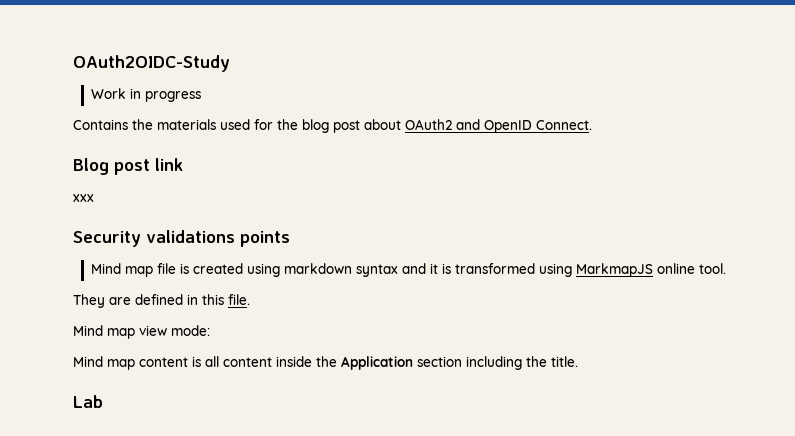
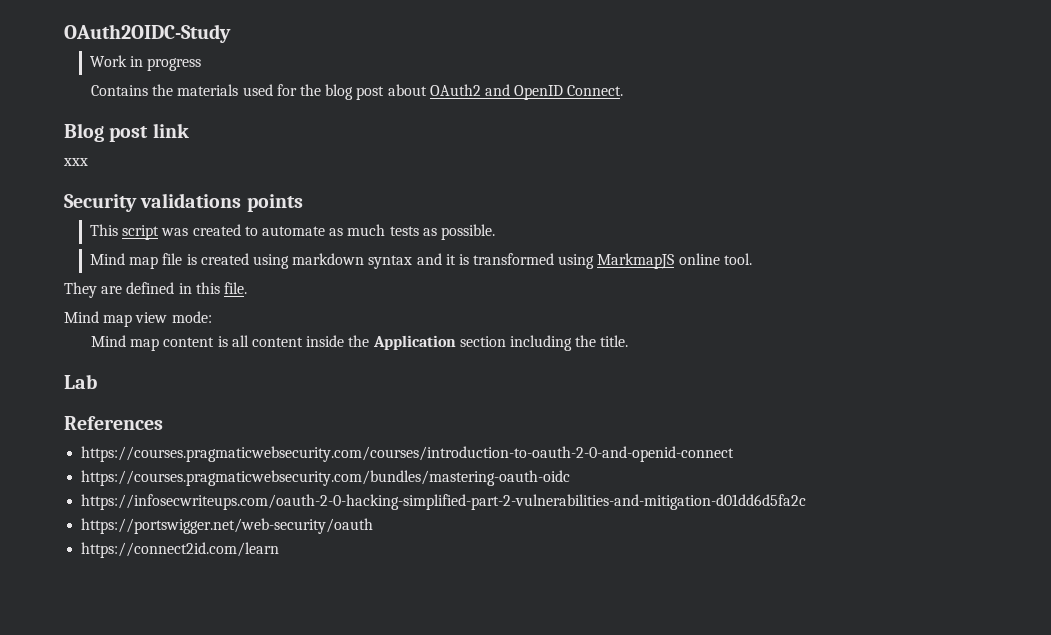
(290, 239) none -> [90,224,495,240] // This script was created to automate as much tests as possible.
(103, 401) none -> [64,416,163,430] [81,446,735,462] [81,470,571,486] [81,494,807,510] [81,518,374,534] [81,542,280,558] // References // https://courses.pragmaticwebsecurity.com/courses/introduction-to-oauth-2-0-and-openid-connect // https://courses.pragmaticwebsecurity.com/bundles/mastering-oauth-oidc // https://infosecwriteups.com/oauth-2-0-hacking-simplified-part-2-vulnerabilities-and-mitigation-d01dd6d5fa2c // https://portswigger.net/web-security/oauth // https://connect2id.com/learn

